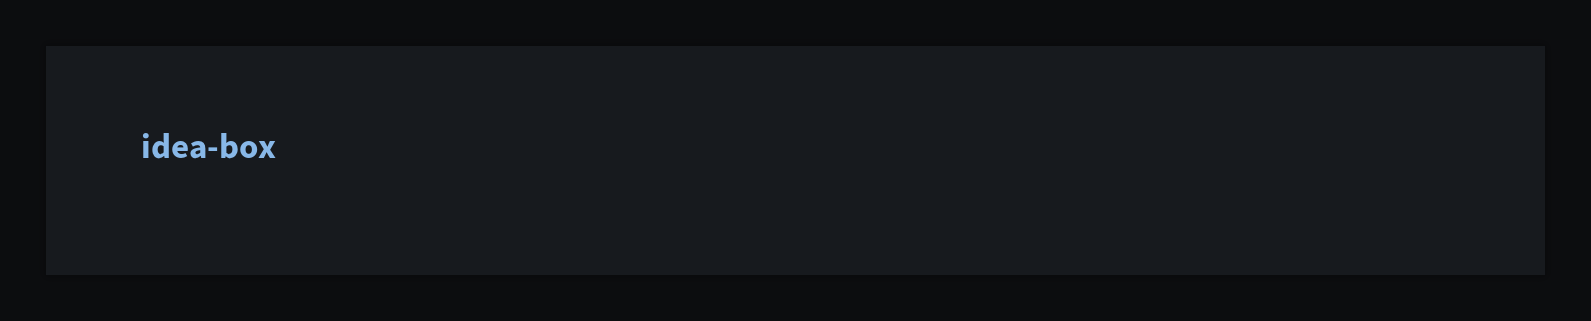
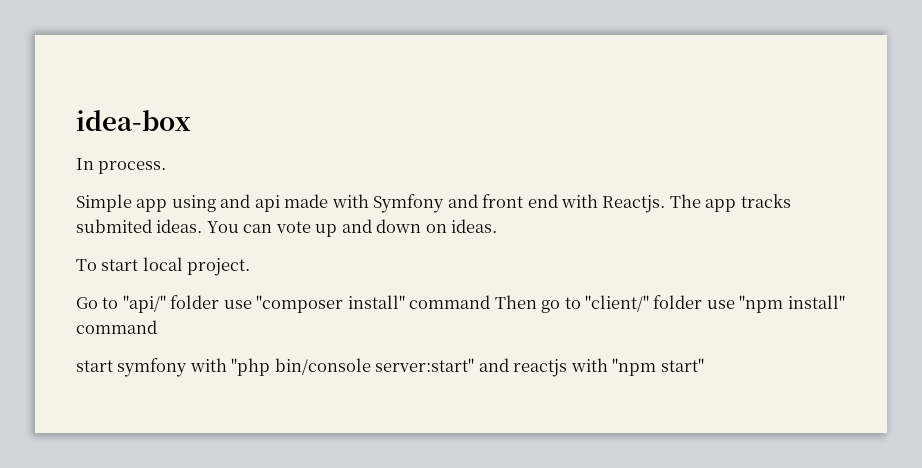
(276, 146) none -> [76,158,167,174] [76,194,791,213] [76,219,498,237] [76,257,251,276] [76,295,845,313] [76,320,157,334] [76,358,704,377] // In process. // Simple app using and api made with Symfony and front end with Reactjs. The app tracks submited ideas. You can vote up and down on ideas. // To start local project. // Go to "api/" folder use "composer install" command Then go to "client/" folder use "npm install" command // start symfony with "php bin/console server:start" and reactjs with "npm start"

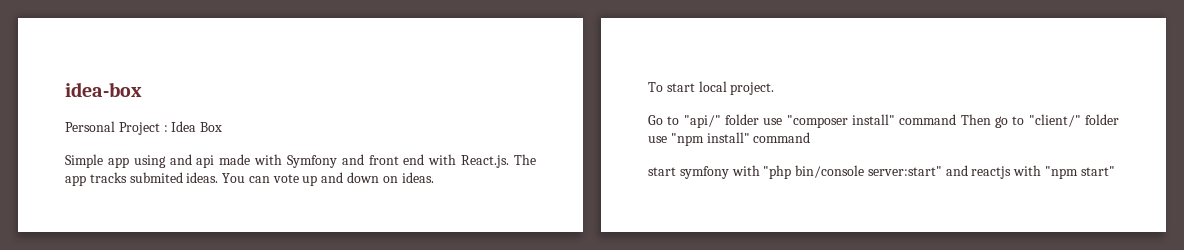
[76,158,167,174] In process. -> [65,121,223,135] Personal Project : Idea Box
[602,195,666,213] Reactjs. -> [461,155,510,168] React.js.

